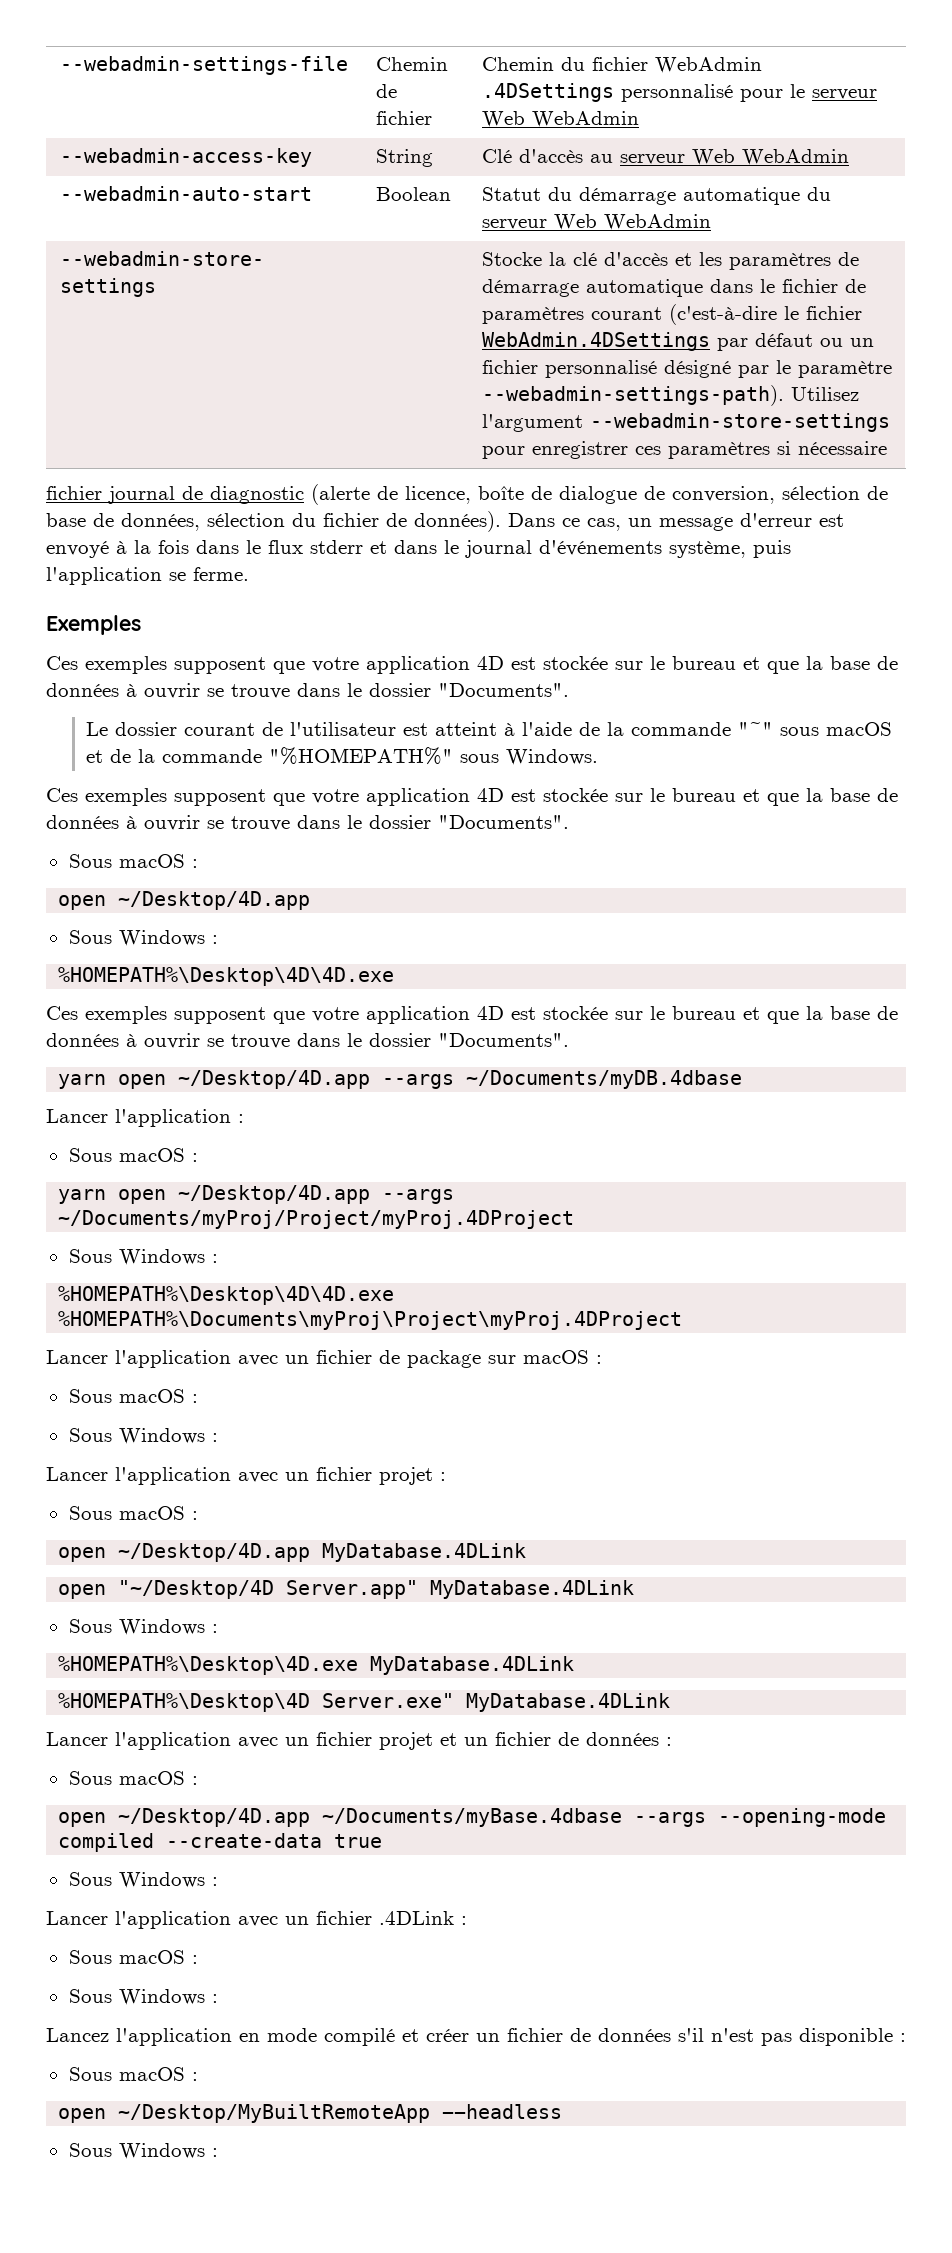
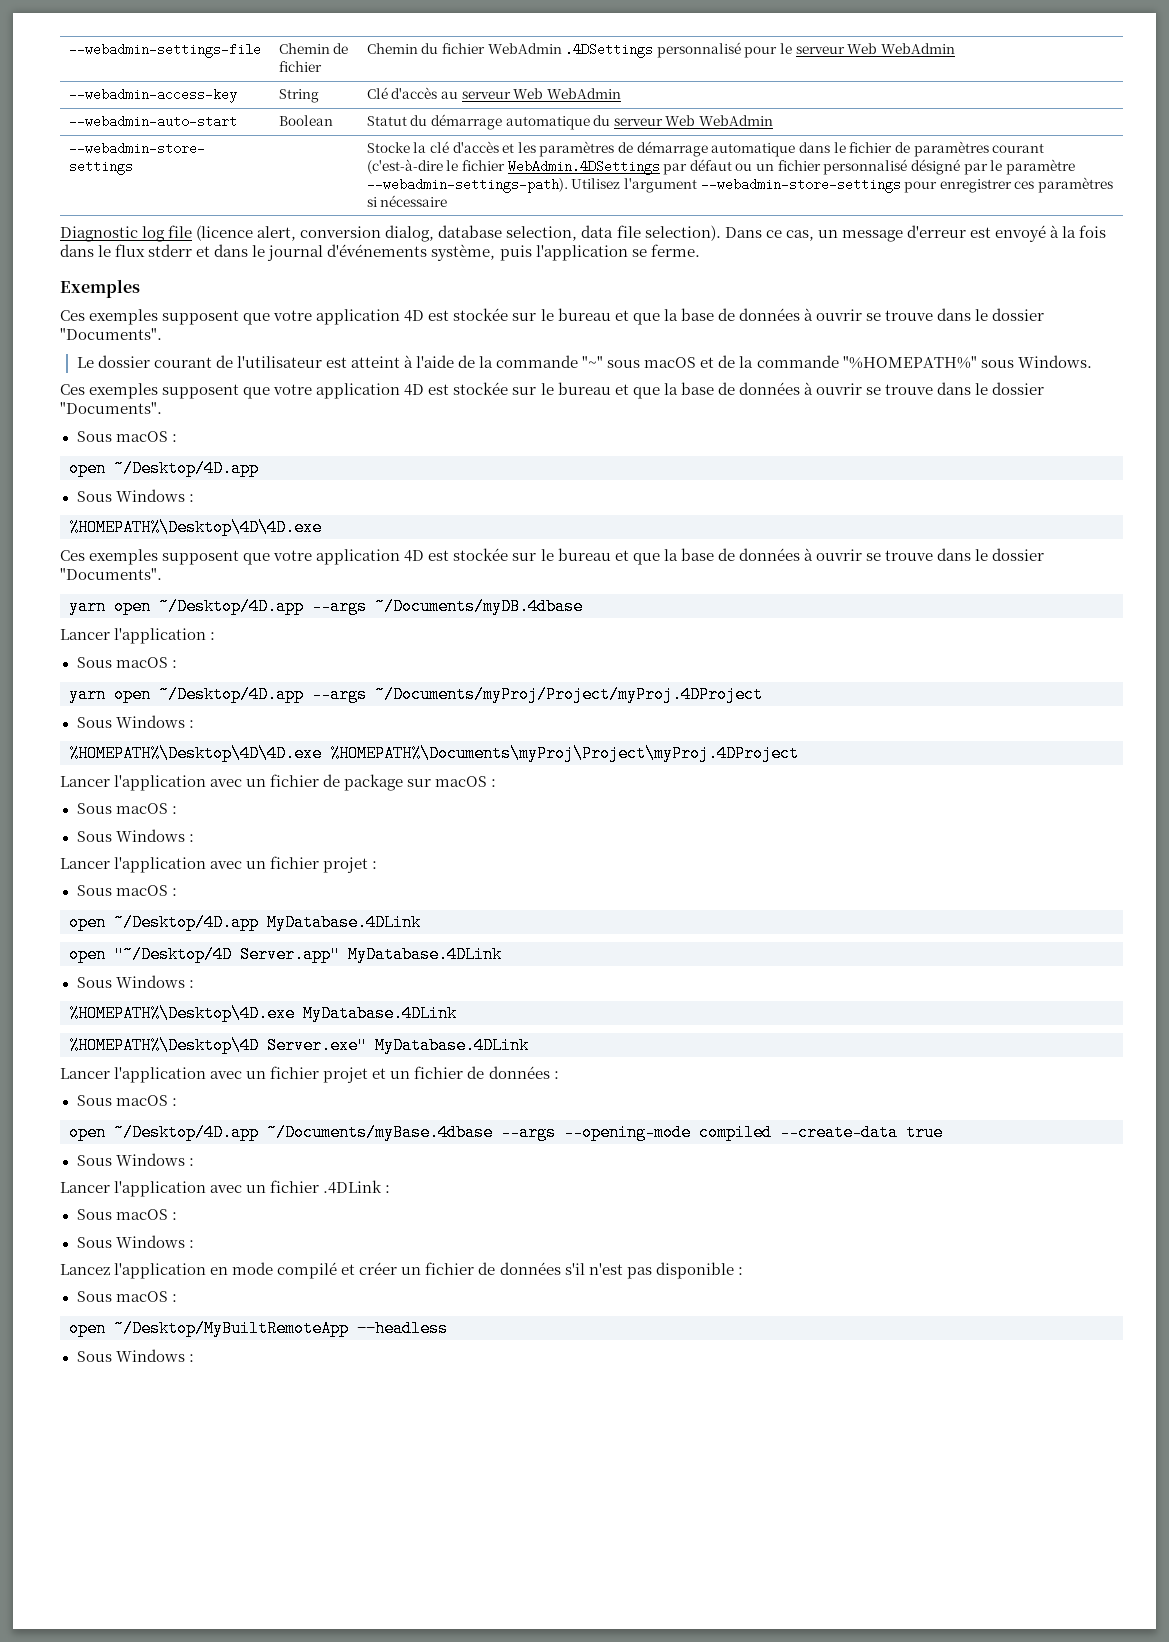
[46,484,888,505] [46,511,501,532] fichier journal de diagnostic (alerte de licence, boîte de dialogue de conversion, sélection de base de données, sélection du fichier de données). -> [60,225,721,242] Diagnostic log file (licence alert, conversion dialog, database selection, data file selection).

